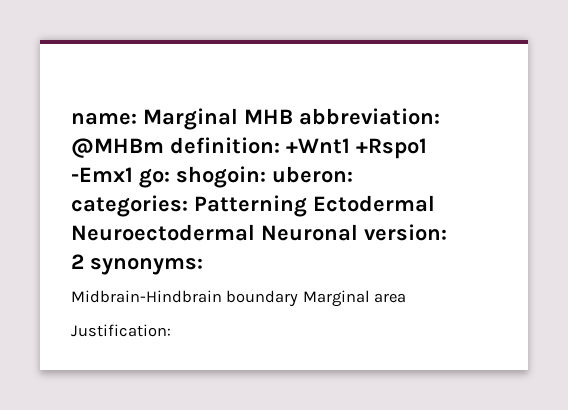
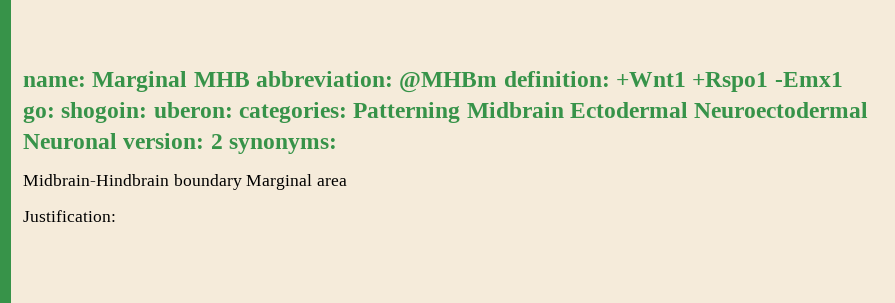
(307, 206) none -> [466,102,564,118] Midbrain

